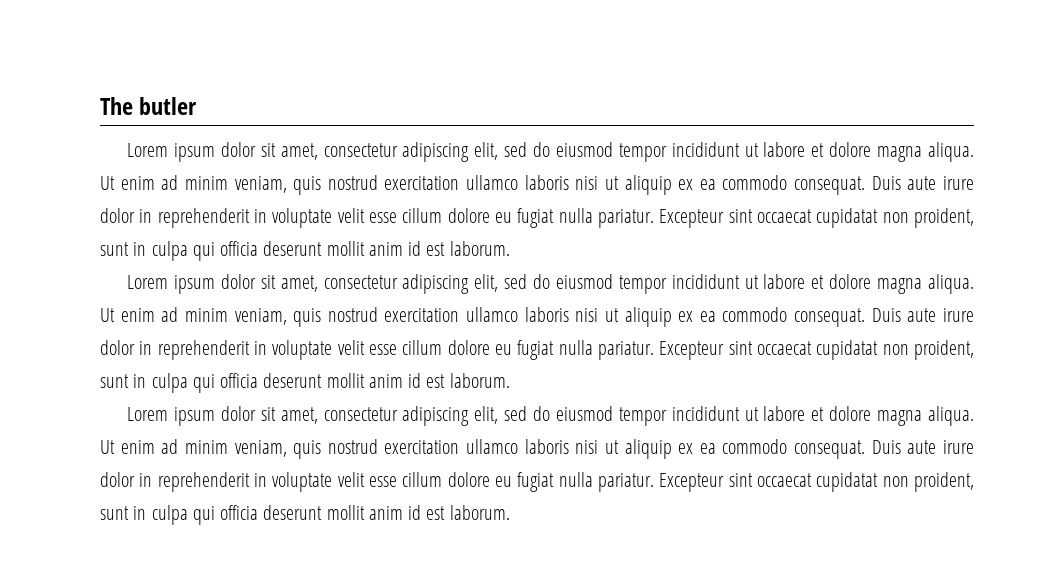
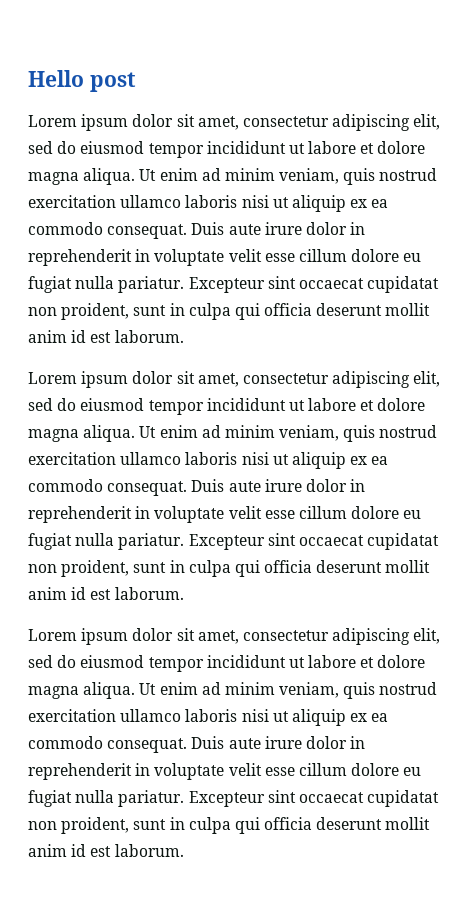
[100,97,198,115] The butler -> [28,70,136,92] Hello post

